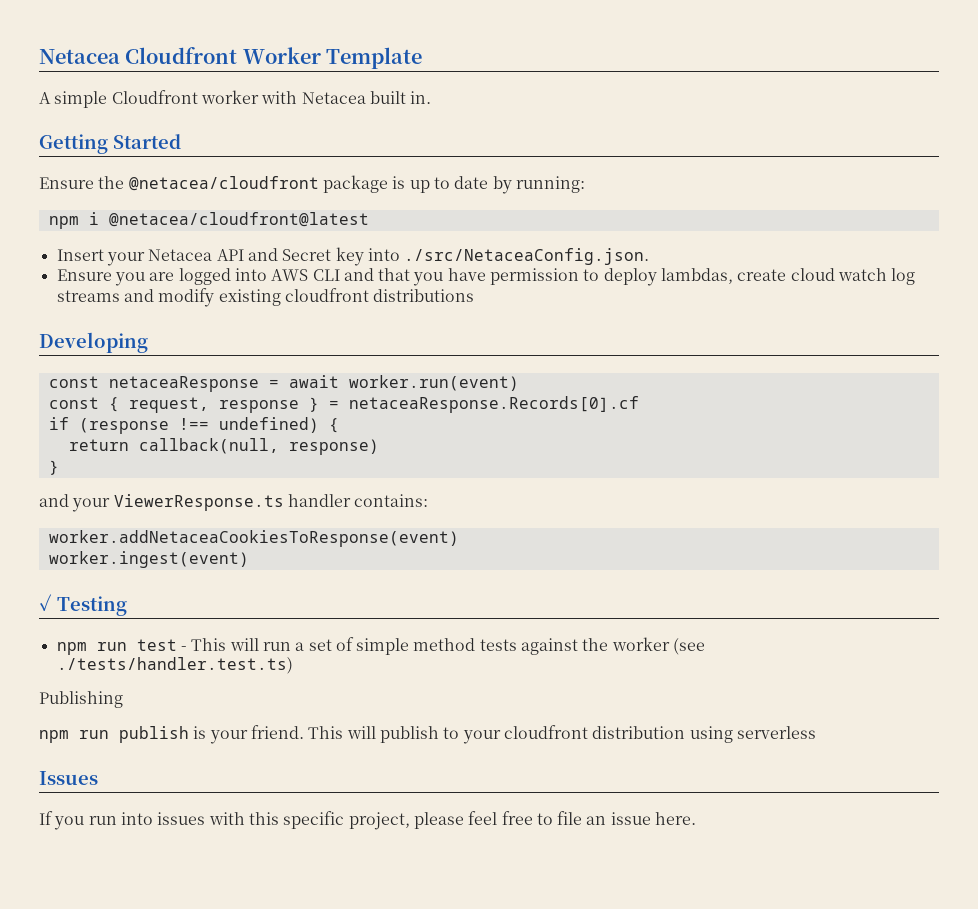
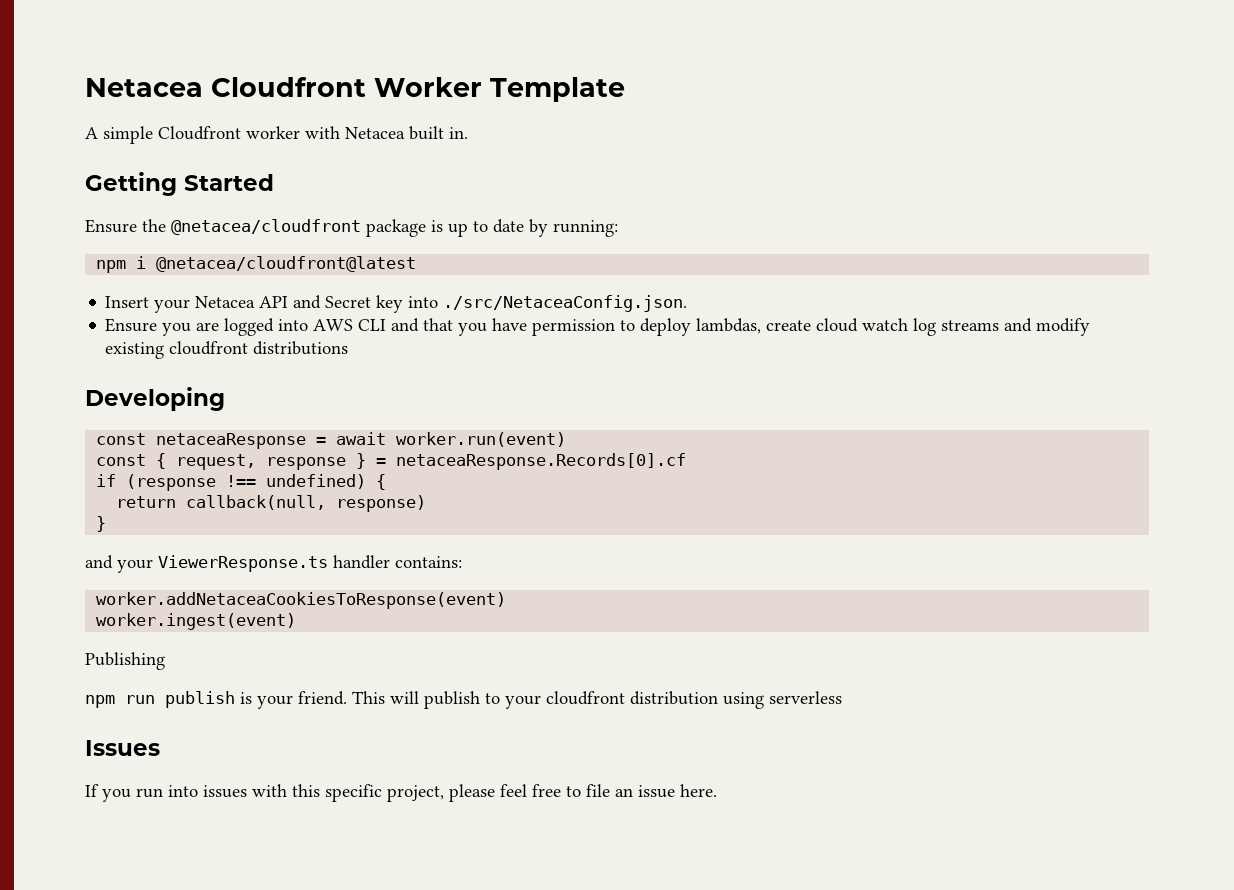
[39,594,127,616] [56,637,706,655] [56,657,293,674] // ✓ Testing // npm run test - This will run a set of simple method tests against the worker (see ./tests/handler.test.ts) -> (297, 621) none

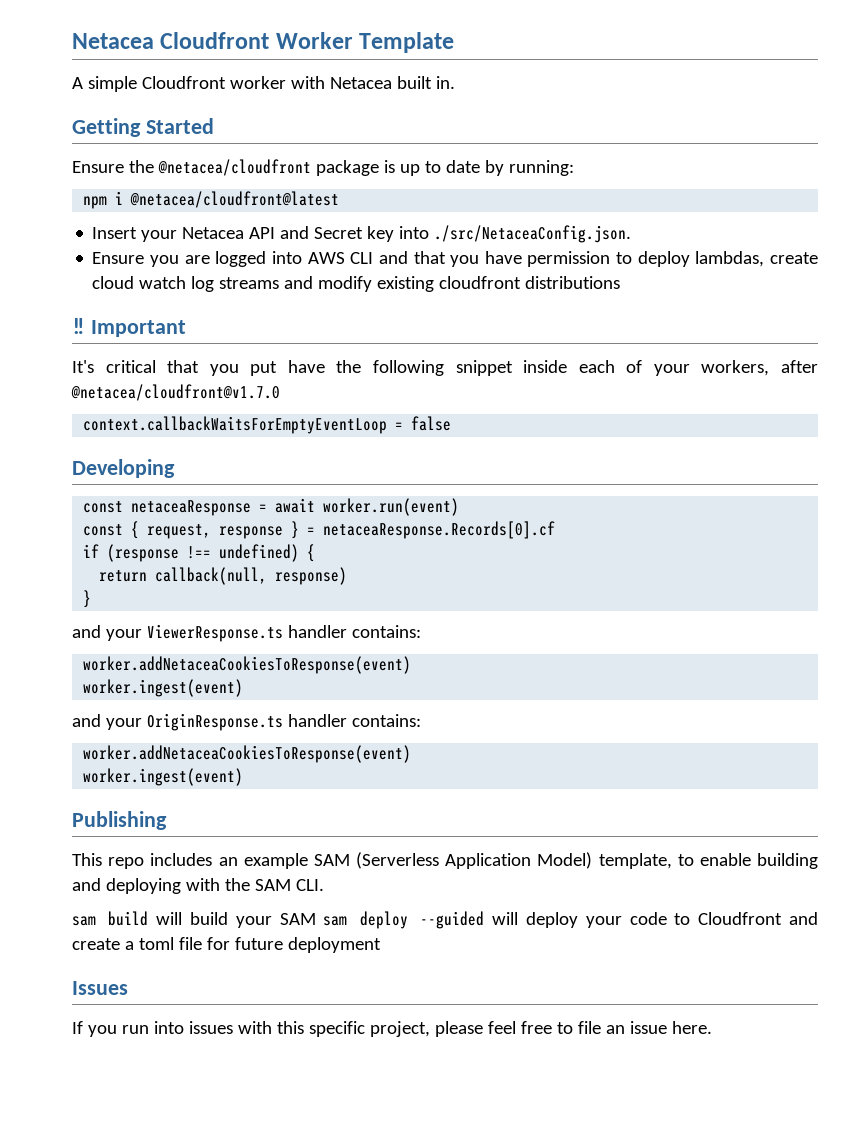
(349, 348) none -> [72,318,186,337] [72,360,818,376] [71,384,280,401] [83,416,452,434] // ‼ Important // It's critical that you put have the following snippet inside each of your workers, after @netacea/cloudfront@v1.7.0 // context.callbackWaitsForEmptyEventLoop = false
[85,652,165,670] [85,691,842,709] Publishing // npm run publish is your friend. This will publish to your cloudfront distribution using serverless -> [72,713,421,731] [83,745,412,763] [83,768,244,786] [72,811,167,830] [72,852,818,869] [72,878,324,894] [72,911,818,929] [72,937,381,953] and your OriginResponse.ts handler contains: // worker.addNetaceaCookiesToResponse(event) // worker.ingest(event) // Publishing // This repo includes an example SAM (Serverless Application Model) template, to enable building and deploying with the SAM CLI. // sam build will build your SAM sam deploy --guided will deploy your code to Cloudfront and create a toml file for future deployment

